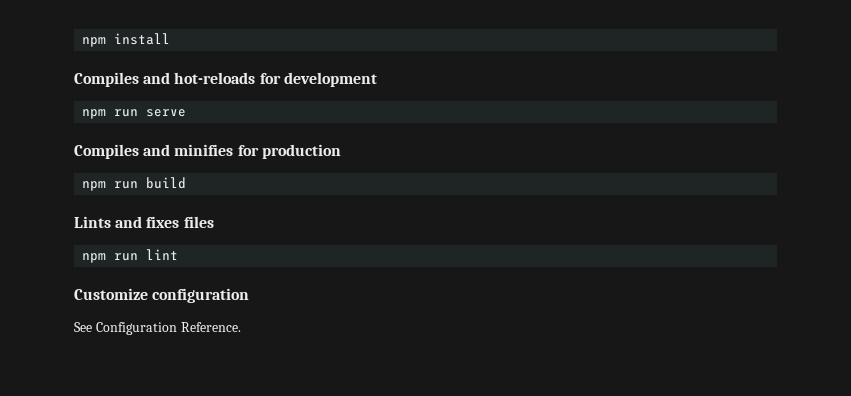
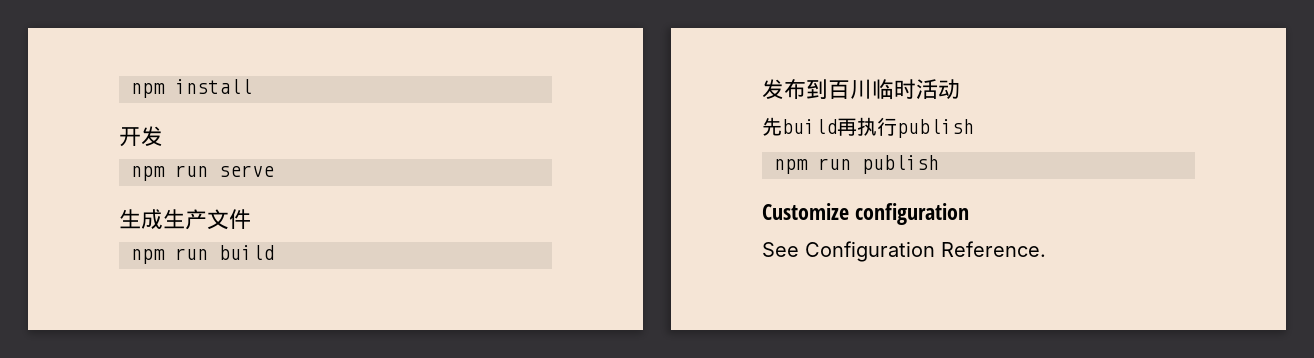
[74,72,377,87] [82,109,187,119] [74,144,341,159] [82,177,187,191] [74,216,214,228] [82,249,179,263] Compiles and hot-reloads for development // npm run serve // Compiles and minifies for production // npm run build // Lints and fixes files // npm run lint -> [119,126,163,147] [131,165,274,181] [119,209,251,230] [131,245,274,264] [762,79,960,100] [762,117,974,138] [774,155,939,174] 开发 // npm run serve // 生成生产文件 // npm run build // 发布到百川临时活动 // 先build再执行publish // npm run publish

